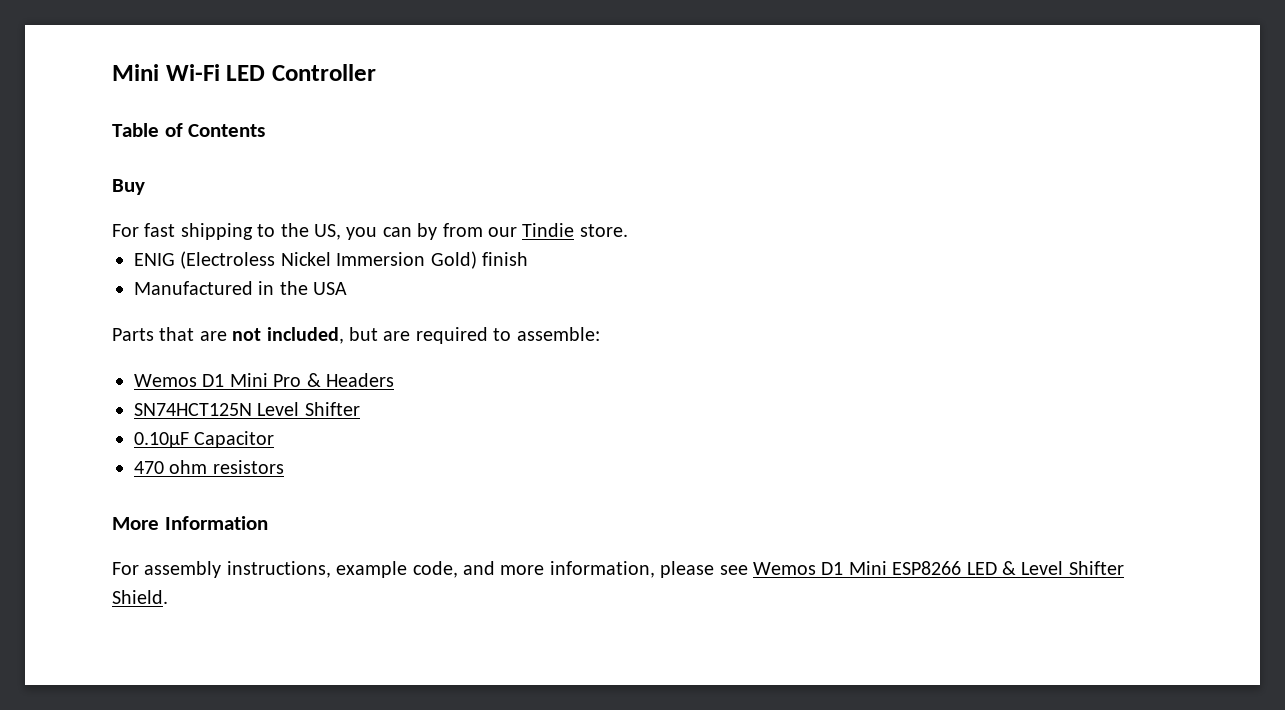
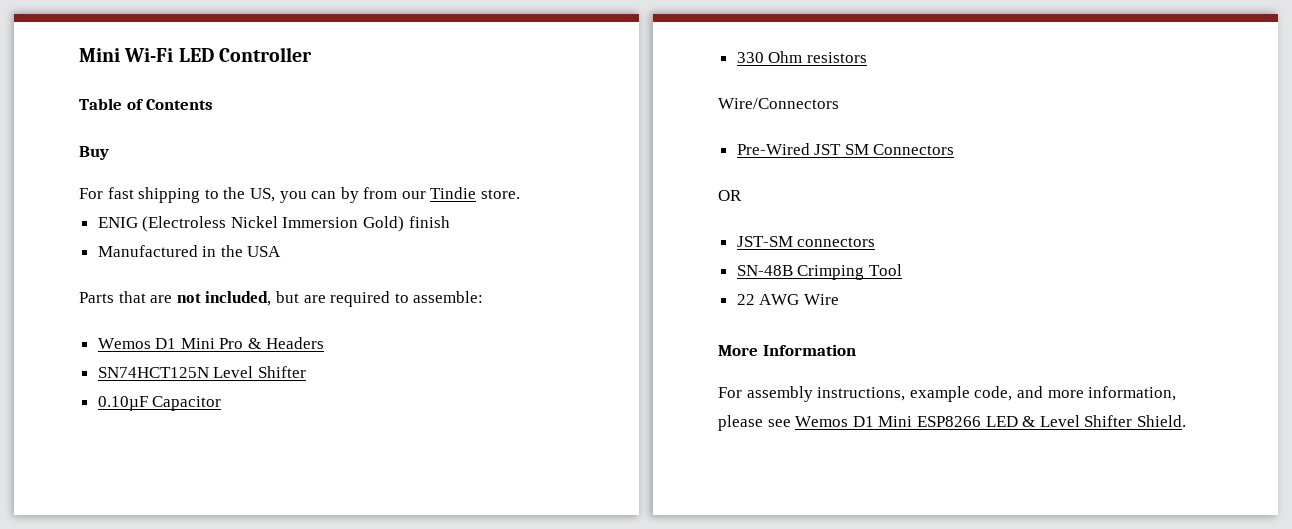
[134,460,208,474] 470 ohm -> [736,51,803,63] 330 Ohm
(284, 467) none -> [718,98,839,109] [736,143,955,155] [718,190,742,201] [736,236,876,247] [736,264,902,280] [736,294,839,305] // Wire/Connectors // Pre-Wired JST SM Connectors // OR // JST-SM connectors // SN-48B Crimping Tool // 22 AWG Wire

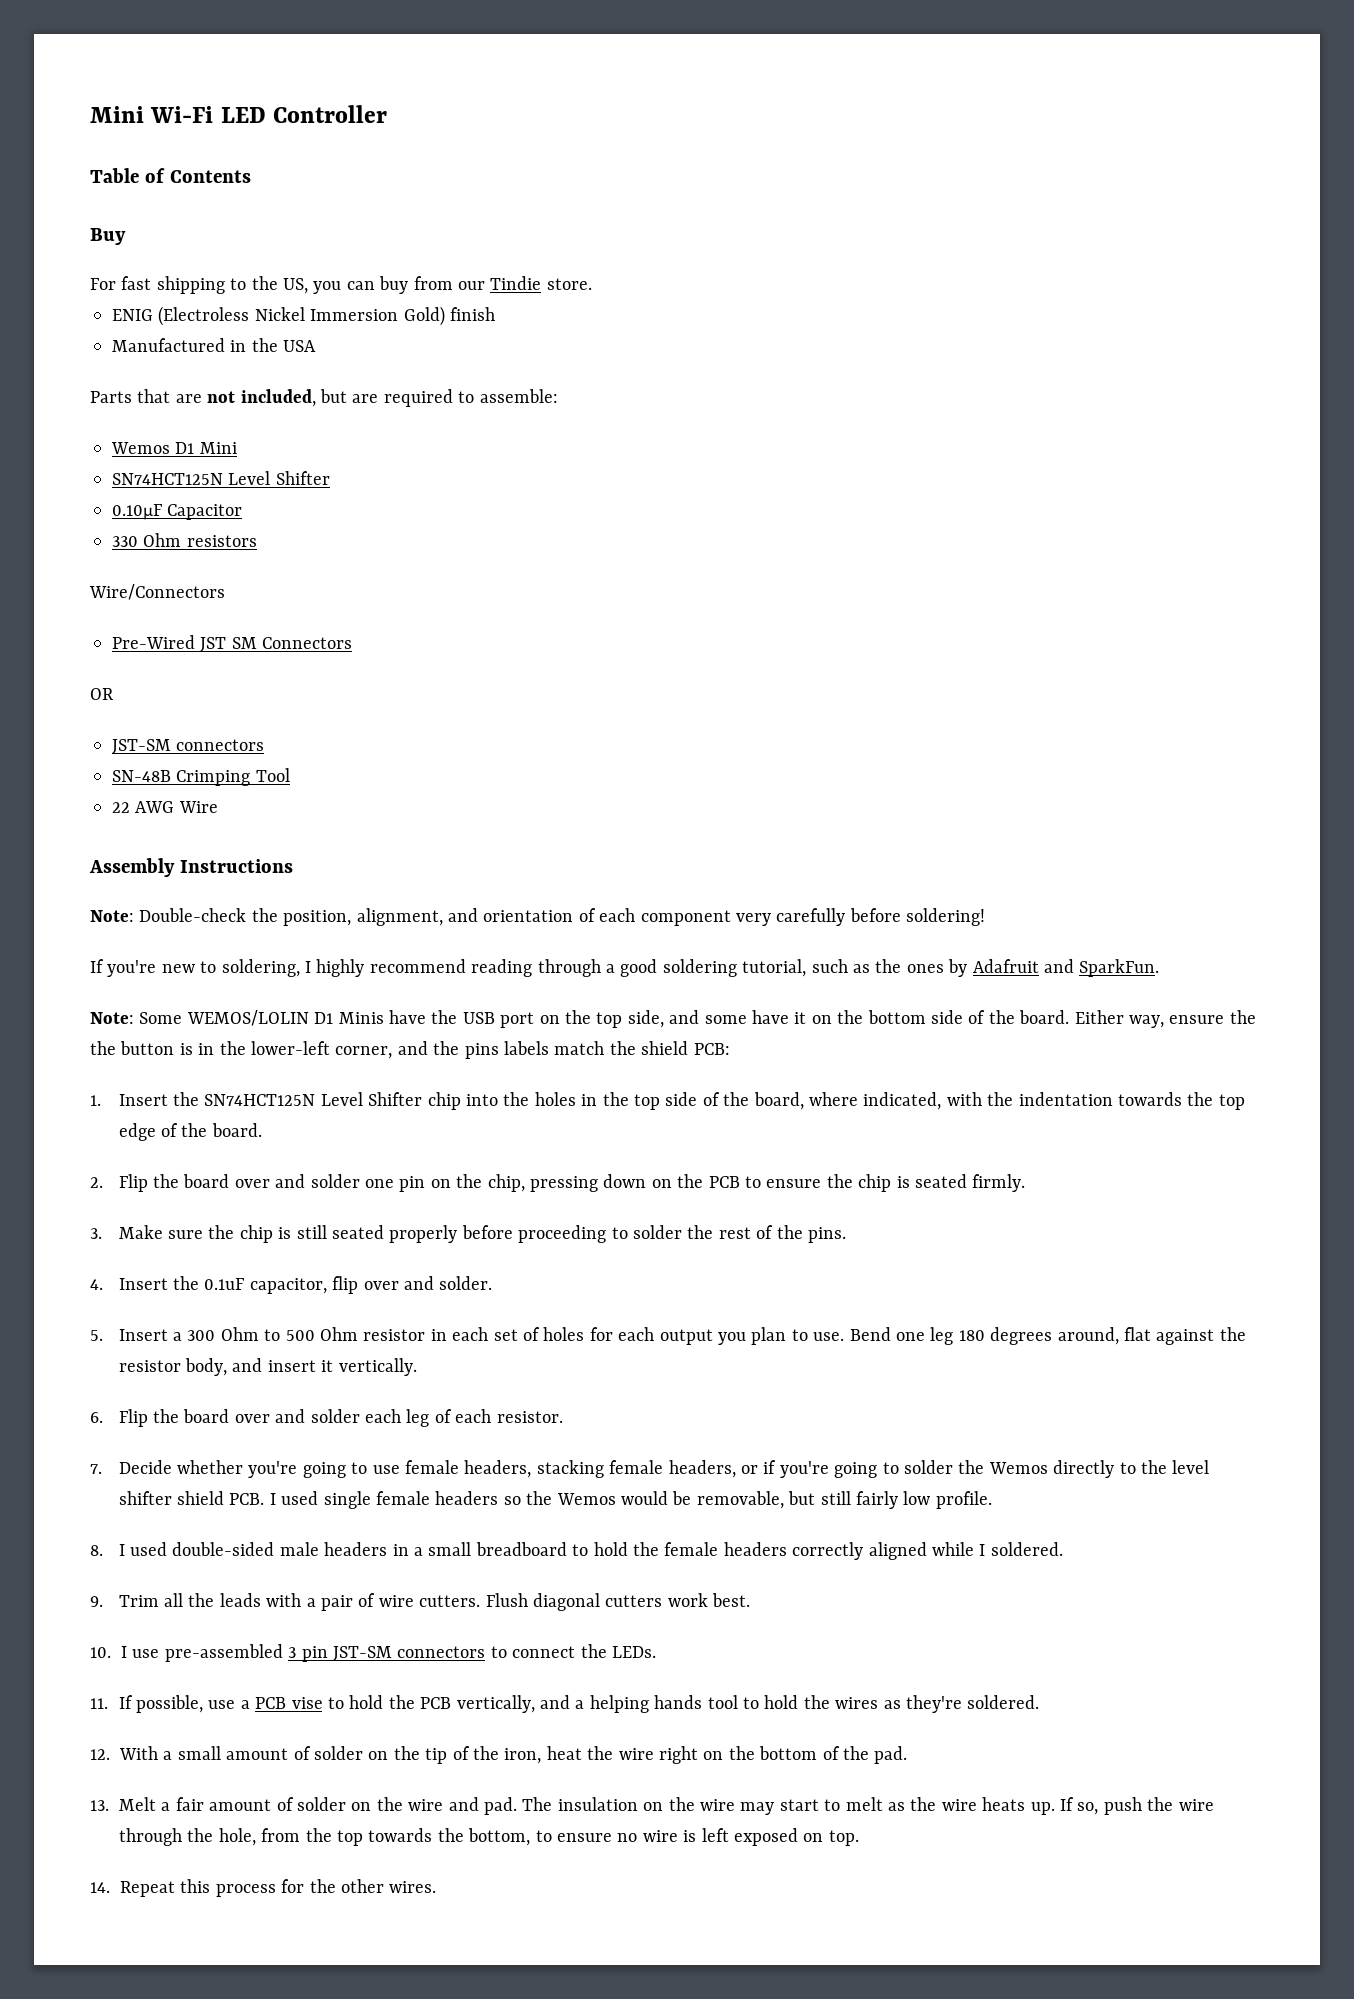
[340,187,359,203] by -> [379,276,409,294] buy
[219,337,324,349] Pro & Headers -> (237, 448) none
[718,344,856,356] [718,386,1177,402] [718,415,1186,431] More Information // For assembly instructions, example code, and more information, please see Wemos D1 Mini ESP8266 LED & Level Shifter Shield. -> [89,858,293,877] [90,908,986,926] [90,959,1160,977] [90,1010,1256,1028] [90,1041,730,1059] [90,1092,1245,1110] [118,1123,262,1141] [90,1174,1026,1192] [90,1225,846,1243] [90,1276,493,1294] [90,1327,1246,1345] [118,1358,417,1376] [90,1409,563,1427] [90,1460,1210,1478] [118,1491,992,1509] [90,1542,1063,1560] [90,1593,751,1611] [90,1644,656,1662] [90,1695,1040,1713] [90,1746,908,1764] [90,1797,1214,1815] [119,1828,859,1846] [90,1879,437,1897] Assembly Instructions // Note: Double-check the position, alignment, and orientation of each component very carefully before soldering! // If you're new to soldering, I highly recommend reading through a good soldering tutorial, such as the ones by Adafruit and SparkFun. // Note: Some WEMOS/LOLIN D1 Minis have the USB port on the top side, and some have it on the bottom side of the board. Either way, ensure the the button is in the lower-left corner, and the pins labels match the shield PCB: // 1. Insert the SN74HCT125N Level Shifter chip into the holes in the top side of the board, where indicated, with the indentation towards the top edge of the board. // 2. Flip the board over and solder one pin on the chip, pressing down on the PCB to ensure the chip is seated firmly. // 3. Make sure the chip is still seated properly before proceeding to solder the rest of the pins. // 4. Insert the 0.1uF capacitor, flip over and solder. // 5. Insert a 300 Ohm to 500 Ohm resistor in each set of holes for each output you plan to use. Bend one leg 180 degrees around, flat against the resistor body, and insert it vertically. // 6. Flip the board over and solder each leg of each resistor. // 7. Decide whether you're going to use female headers, stacking female headers, or if you're going to solder the Wemos directly to the level shifter shield PCB. I used single female headers so the Wemos would be removable, but still fairly low profile. // 8. I used double-sided male headers in a small breadboard to hold the female headers correctly aligned while I soldered. // 9. Trim all the leads with a pair of wire cutters. Flush diagonal cutters work best. // 10. I use pre-assembled 3 pin JST-SM connectors to connect the LEDs. // 11. If possible, use a PCB vise to hold the PCB vertically, and a helping hands tool to hold the wires as they're soldered. // 12. With a small amount of solder on the tip of the iron, heat the wire right on the bottom of the pad. // 13. Melt a fair amount of solder on the wire and pad. The insulation on the wire may start to melt as the wire heats up. If so, push the wire through the hole, from the top towards the bottom, to ensure no wire is left exposed on top. // 14. Repeat this process for the other wires.

